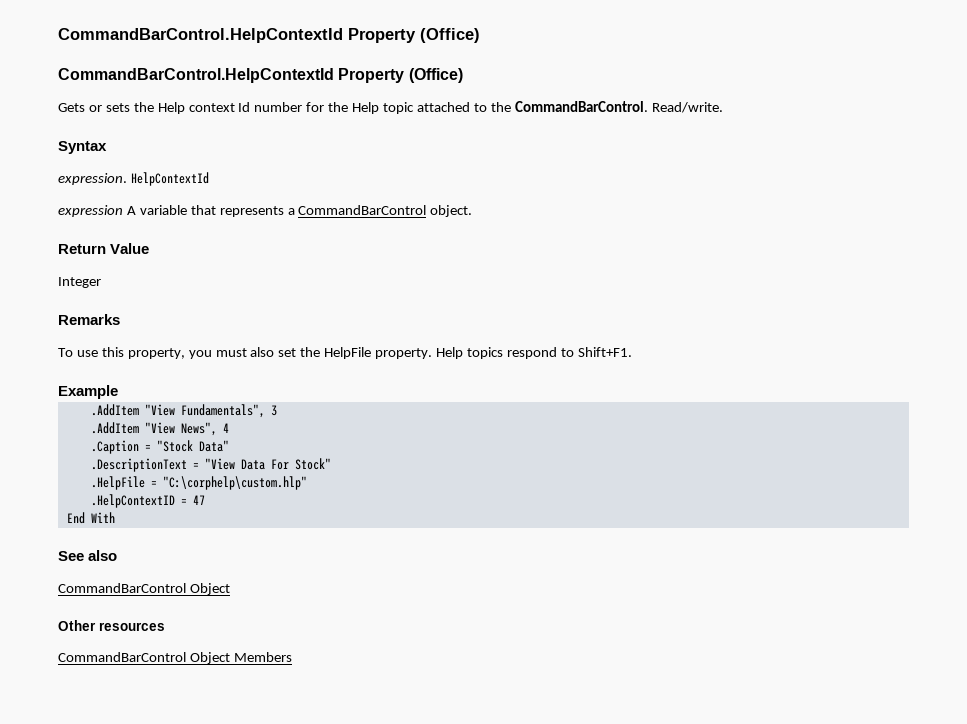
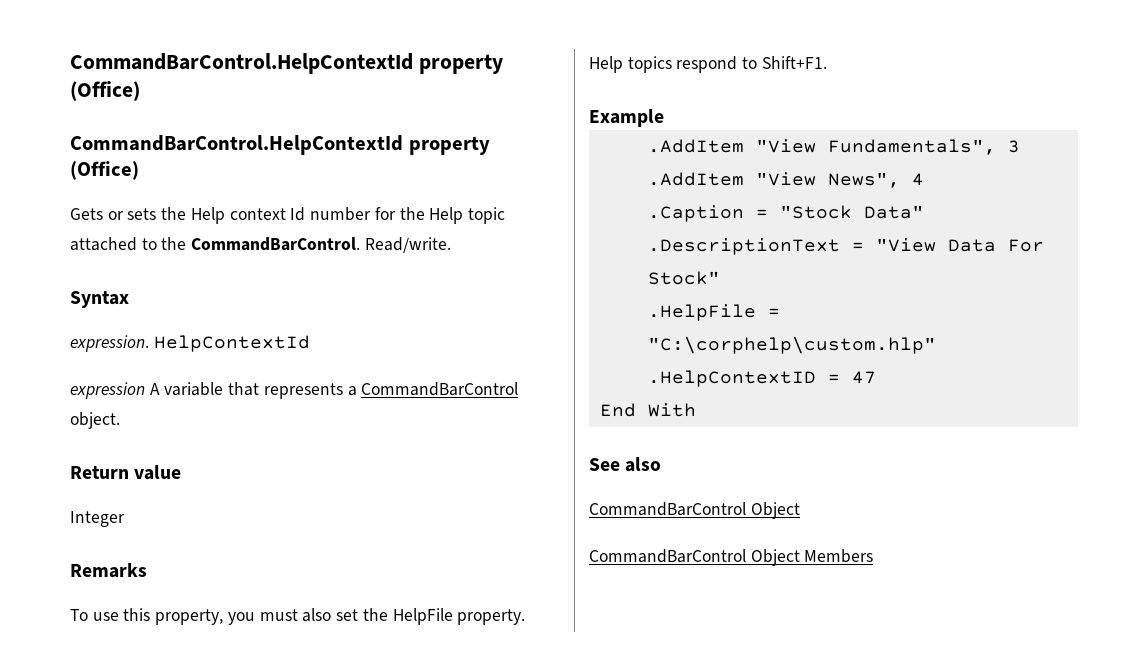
[58,28,416,43] CommandBarControl.HelpContextId Property -> [70,53,503,74] CommandBarControl.HelpContextId property
[338,68,405,83] Property -> [408,136,490,155] property
[110,243,150,254] Value -> [134,465,182,480] value
[58,620,165,631] // Other resources -> (800, 510) none

